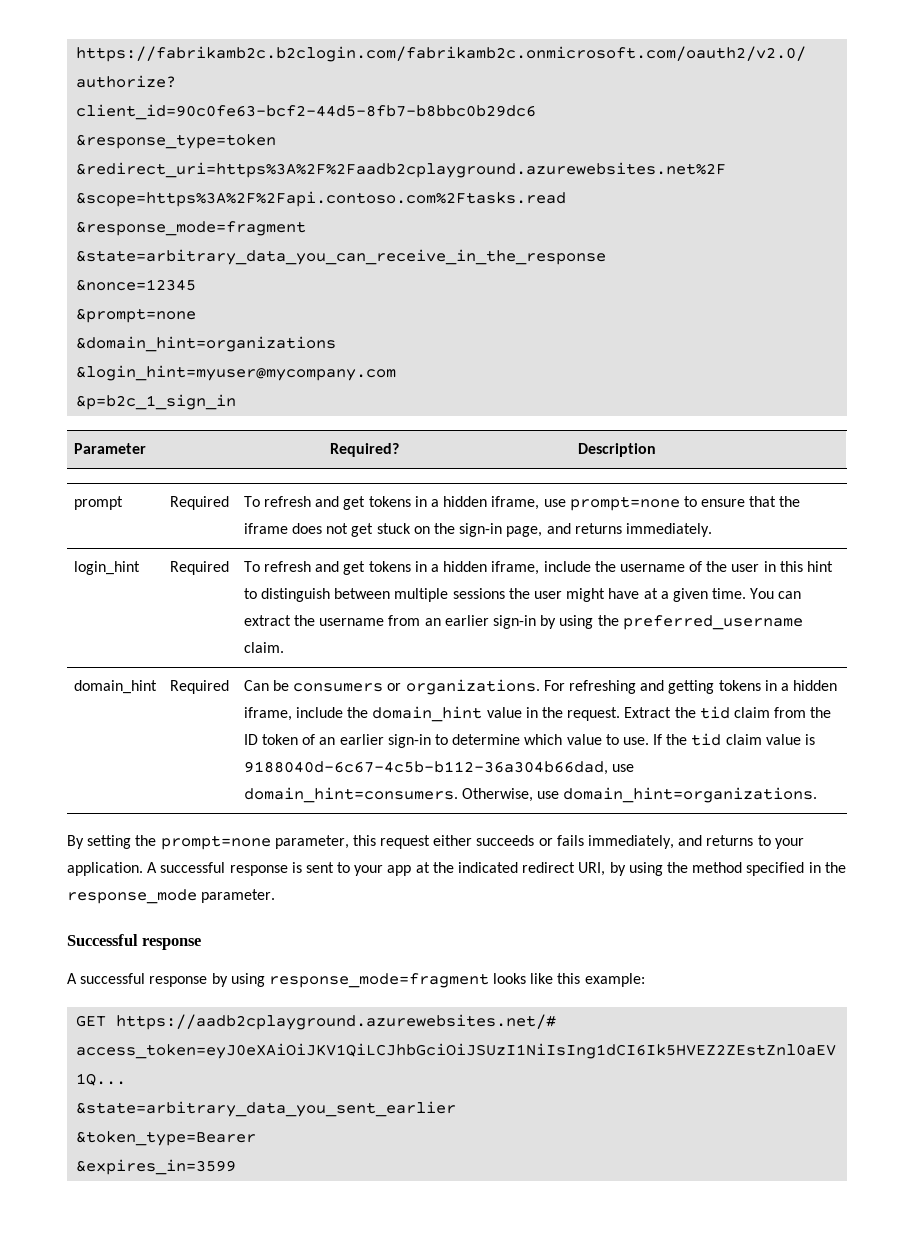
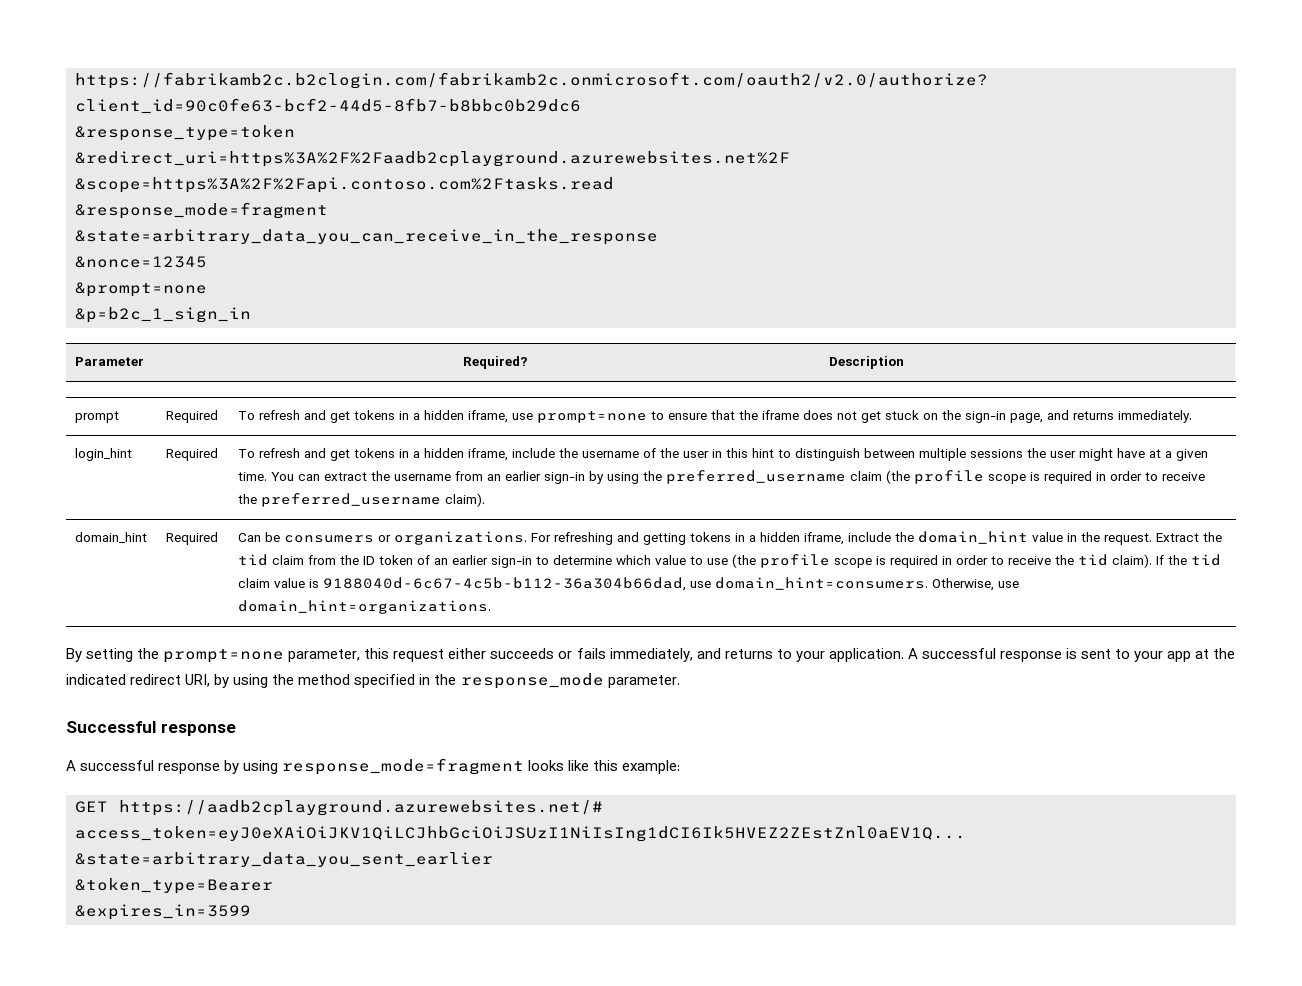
[76,336,337,352] [76,365,397,381] // &domain_hint=organizations // &login_hint=myuser@mycompany.com -> (207, 289) none
[243,642,284,653] claim. -> [850,470,1206,484] [238,493,486,507] claim (the profile scope is required in order to receive the preferred_username claim).
[622,737,649,745] use. -> [707,554,1153,568] use (the profile scope is required in order to receive the tid claim).

